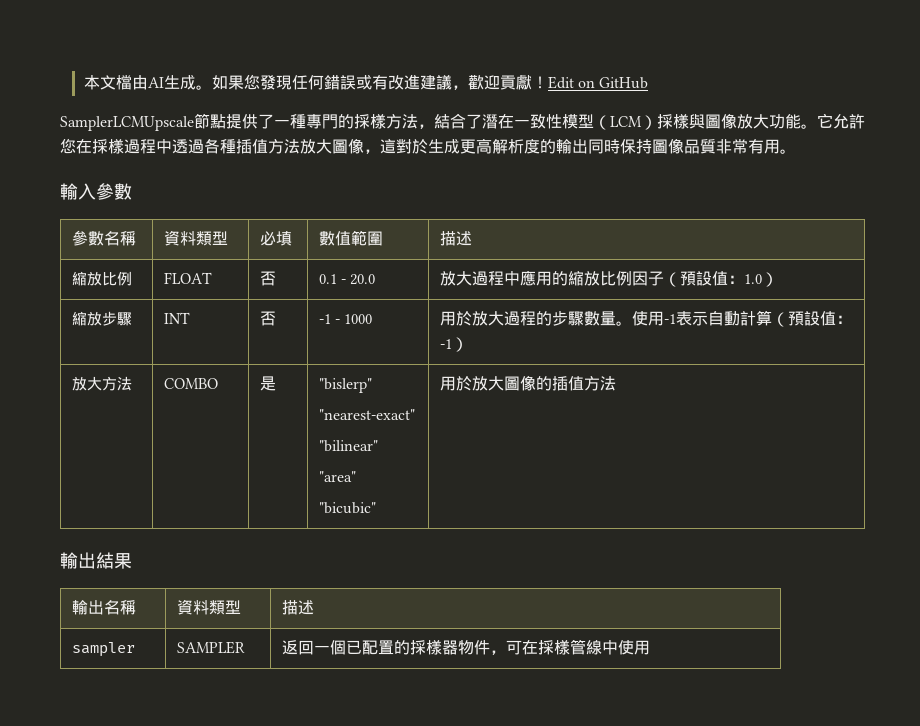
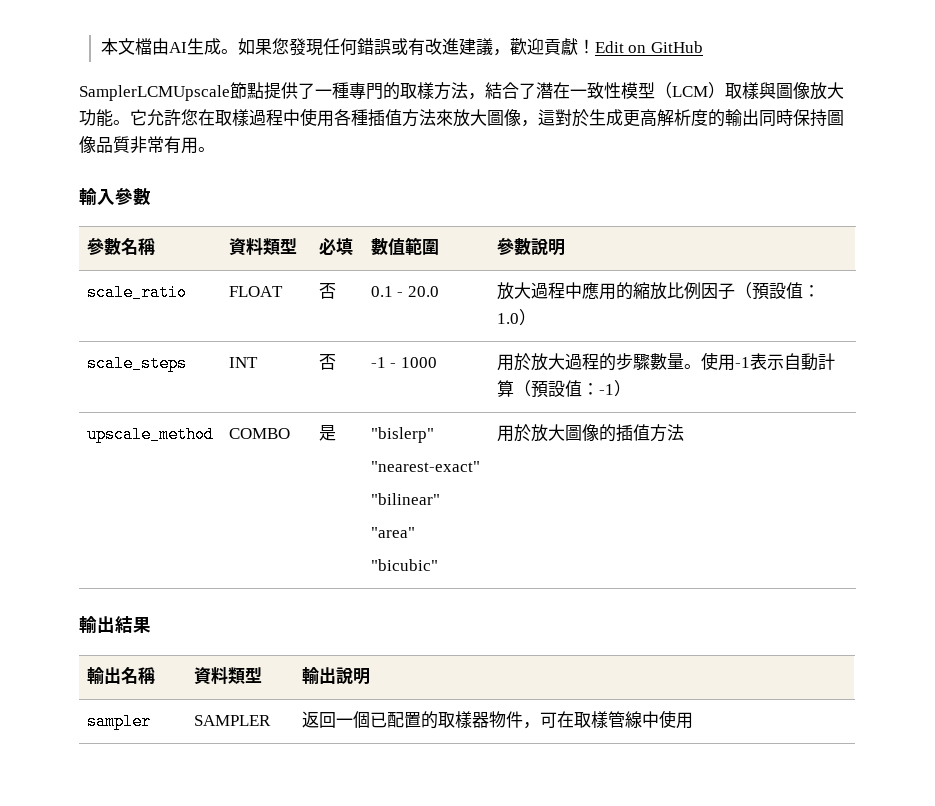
[354,114,370,129] 採 -> [400,83,417,99] 取
[657,114,673,129] 採 -> [725,83,742,99] 取
[92,139,108,154] 採 -> [215,110,232,126] 取
[172,139,204,154] 透過 -> [300,108,334,127] 使用
(300, 146) none -> [436,109,453,126] 來
[439,231,472,246] [71,271,132,286] 描述 // 縮放比例 -> [496,237,565,256] [86,284,187,301] 參數說明 // scale_ratio
[71,311,132,326] 縮放步驟 -> [86,355,187,372] scale_steps
[71,376,132,391] 放大方法 -> [86,426,214,443] upscale_method
[281,600,314,615] 描述 -> [301,667,370,685] 輸出說明
[409,640,426,655] 採 -> [437,712,455,728] 取
[537,640,554,655] 採 -> [573,712,591,728] 取

